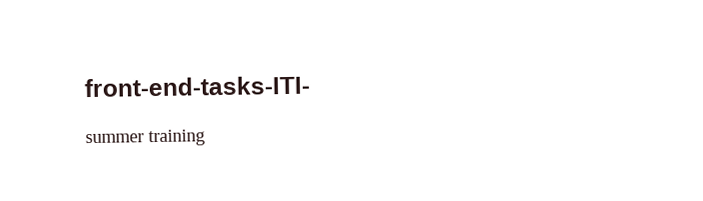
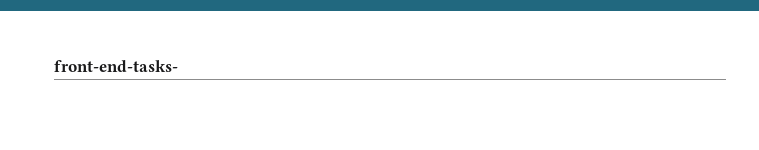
[84,75,310,98] [85,129,205,147] front-end-tasks-ITI- // summer training -> [54,60,178,72] front-end-tasks-

